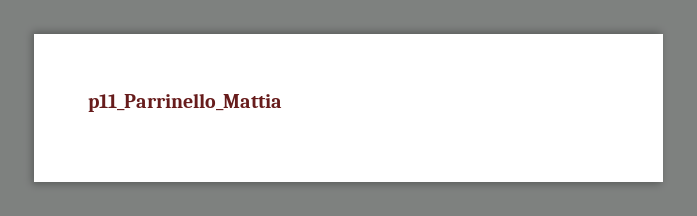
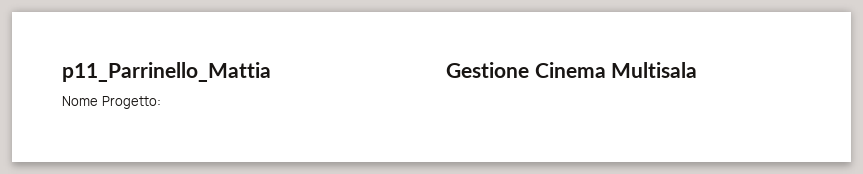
(282, 102) none -> [62,96,161,109] [446,62,698,78] // Nome Progetto: // Gestione Cinema Multisala

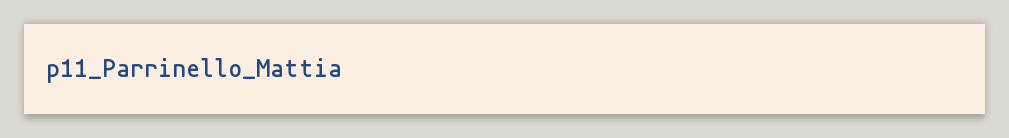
[62,96,161,109] [446,62,698,78] // Nome Progetto: // Gestione Cinema Multisala -> (342, 70) none

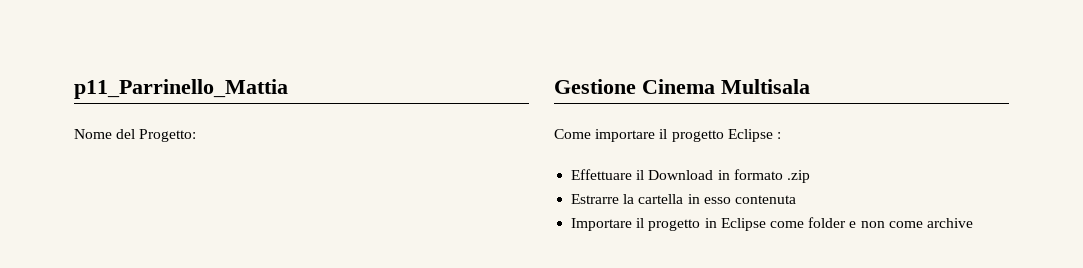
(342, 70) none -> [74,129,197,142] [554,79,810,94] [554,129,781,142] [571,169,810,183] [571,194,796,204] [571,217,973,231] // Nome del Progetto: // Gestione Cinema Multisala // Come importare il progetto Eclipse : // Effettuare il Download in formato .zip // Estrarre la cartella in esso contenuta // Importare il progetto in Eclipse come folder e non come archive

